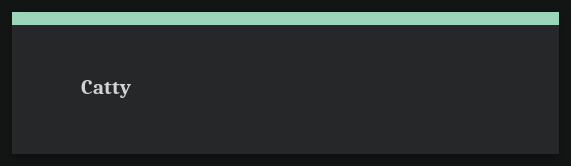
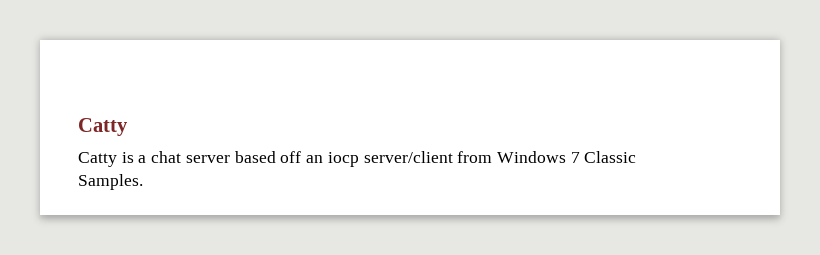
[81,80,131,98] Catty -> [78,118,128,136] [78,151,637,167] [78,174,143,190] Catty // Catty is a chat server based off an iocp server/client from Windows 7 Classic Samples.

